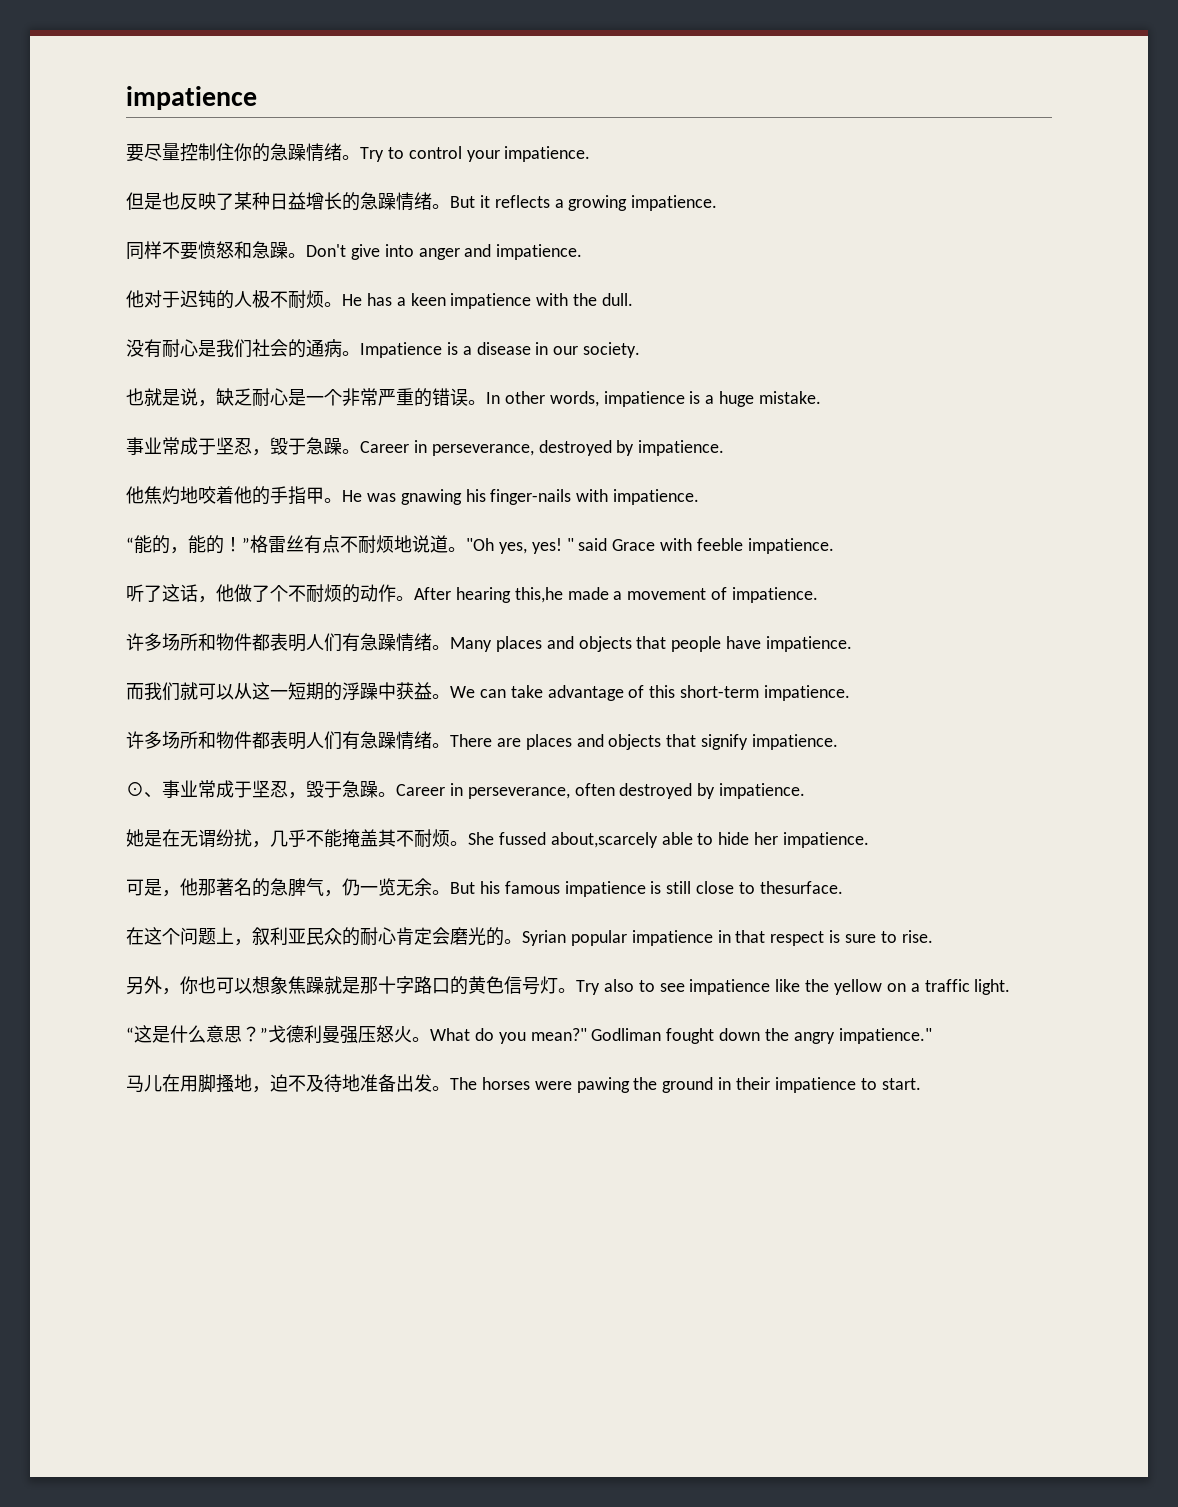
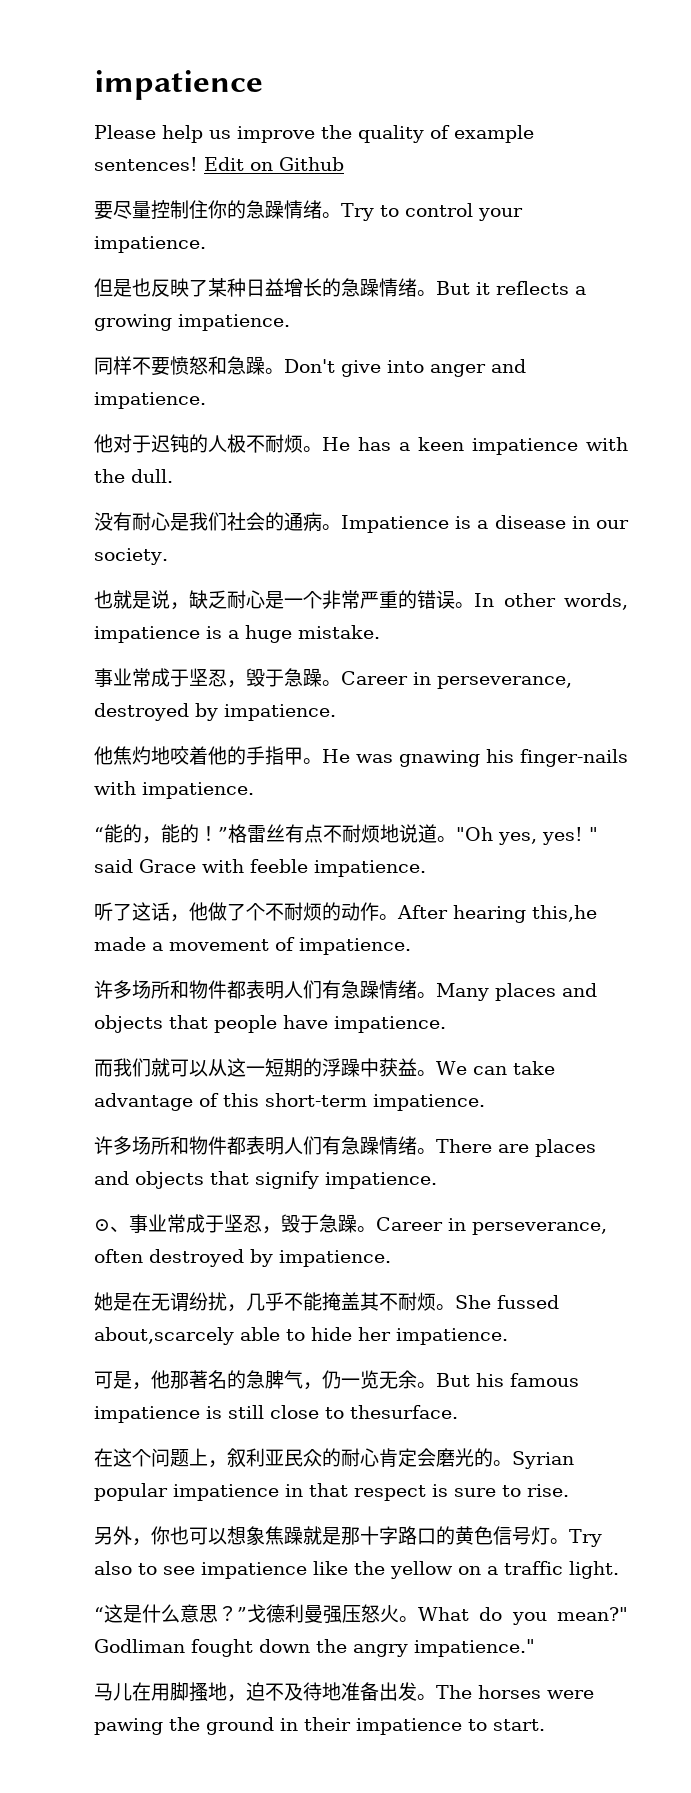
[126,86,257,110] impatience -> [94,70,263,100] [94,125,534,143] [94,157,344,171] impatience // Please help us improve the quality of example sentences! Edit on Github

